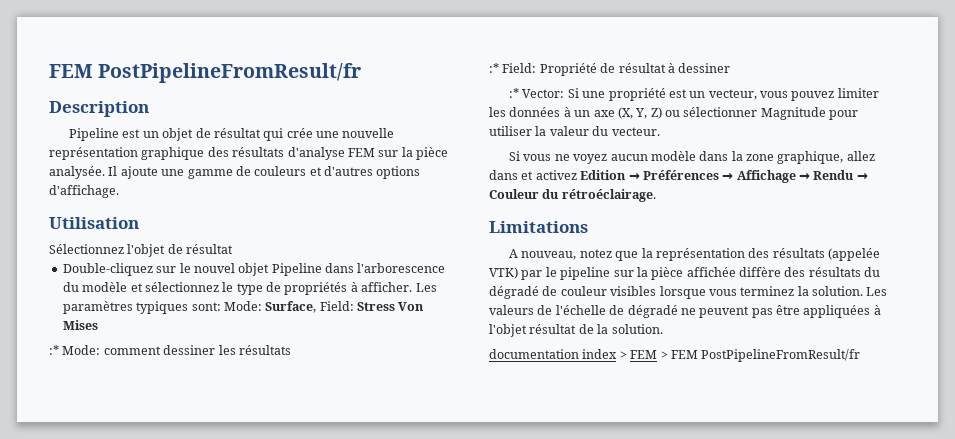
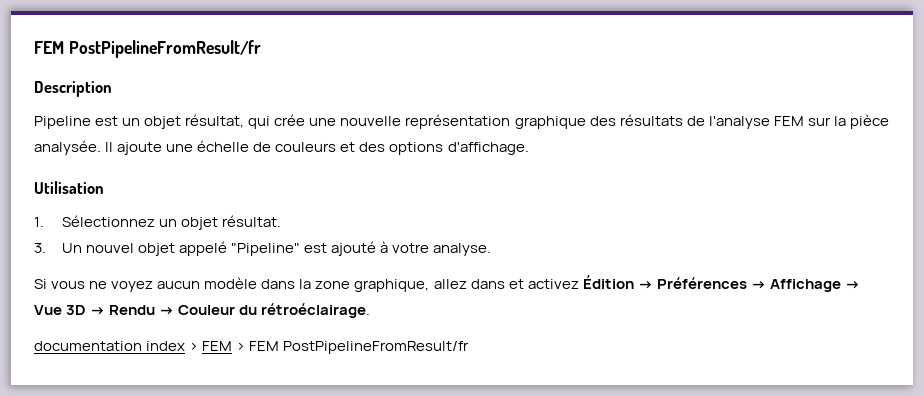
[195,128,261,138] de résultat -> [185,114,245,128] résultat,
[287,147,345,160] d'analyse -> [686,116,770,129] de l'analyse
[187,169,233,179] gamme -> [197,140,250,152] échelle
[324,166,373,176] d'autres -> [359,142,386,152] des
[49,244,234,257] [62,263,446,276] [62,282,437,295] [62,301,425,314] [62,320,98,330] [49,345,291,355] [489,63,731,76] [509,88,879,101] [489,107,859,120] [489,126,660,136] Sélectionnez l'objet de résultat // Double-cliquez sur le nouvel objet Pipeline dans l'arborescence du modèle et sélectionnez le type de propriétés à afficher. Les paramètres typiques sont: Mode: Surface, Field: Stress Von Mises // :* Mode: comment dessiner les résultats // :* Field: Propriété de résultat à dessiner // :* Vector: Si une propriété est un vecteur, vous pouvez limiter les données à un axe (X, Y, Z) ou sélectionner Magnitude pour utiliser la valeur du vecteur. -> [34,215,281,230] [34,241,492,256] 1. Sélectionnez un objet résultat. // 3. Un nouvel objet appelé "Pipeline" est ajouté à votre analyse.
[580,170,627,180] Edition -> [582,275,634,289] Édition
(810, 176) none -> [34,305,106,315] Vue 3D →
[489,221,588,233] [509,248,881,261] [489,267,881,280] [489,286,888,299] [489,305,881,318] [489,324,663,337] // Limitations // A nouveau, notez que la représentation des résultats (appelée VTK) par le pipeline sur la pièce affichée diffère des résultats du dégradé de couleur visibles lorsque vous terminez la solution. Les valeurs de l'échelle de dégradé ne peuvent pas être appliquées à l'objet résultat de la solution. -> (371, 310) none

